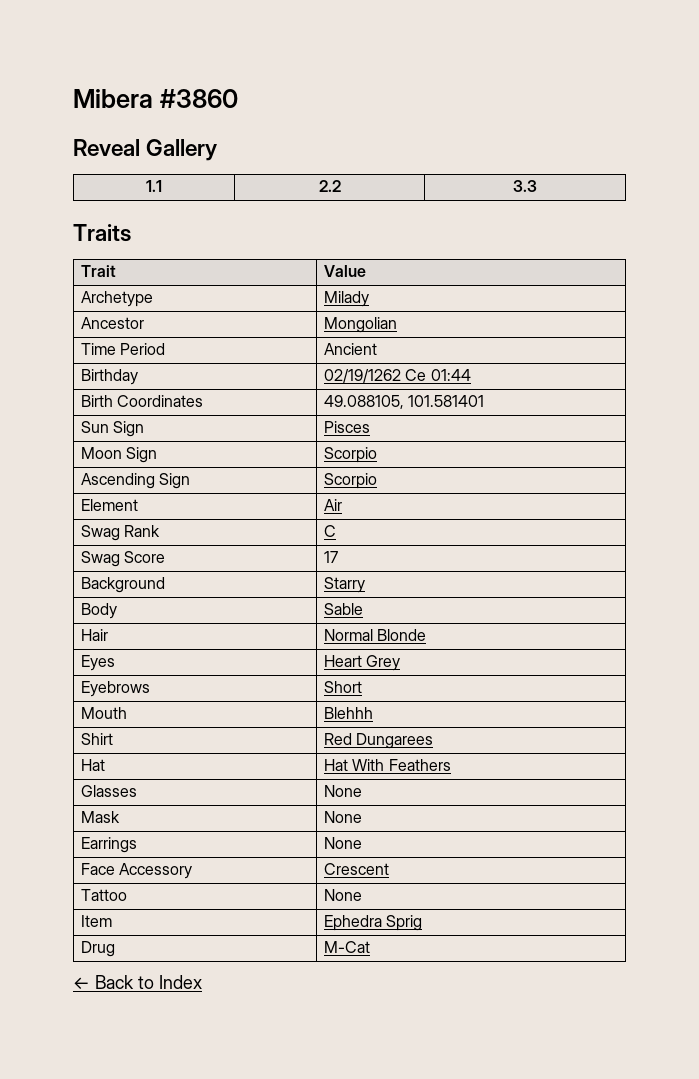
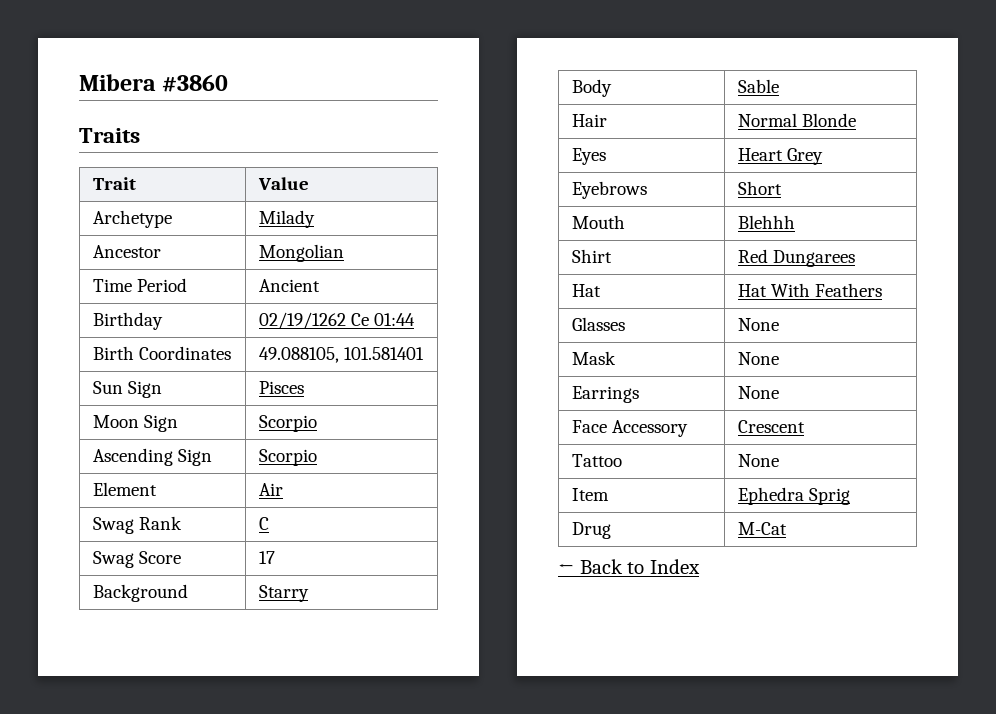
[73,139,218,161] [146,180,162,192] [318,180,341,192] [513,180,537,192] // Reveal Gallery // 1.1 | 2.2 | 3.3 -> (229, 83) none

